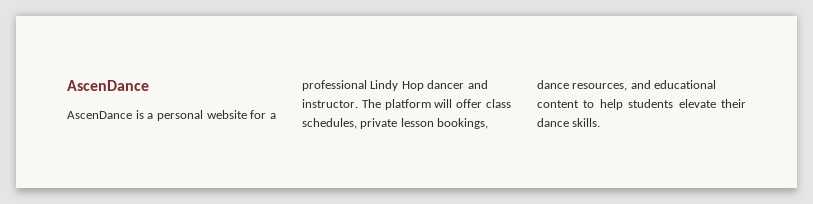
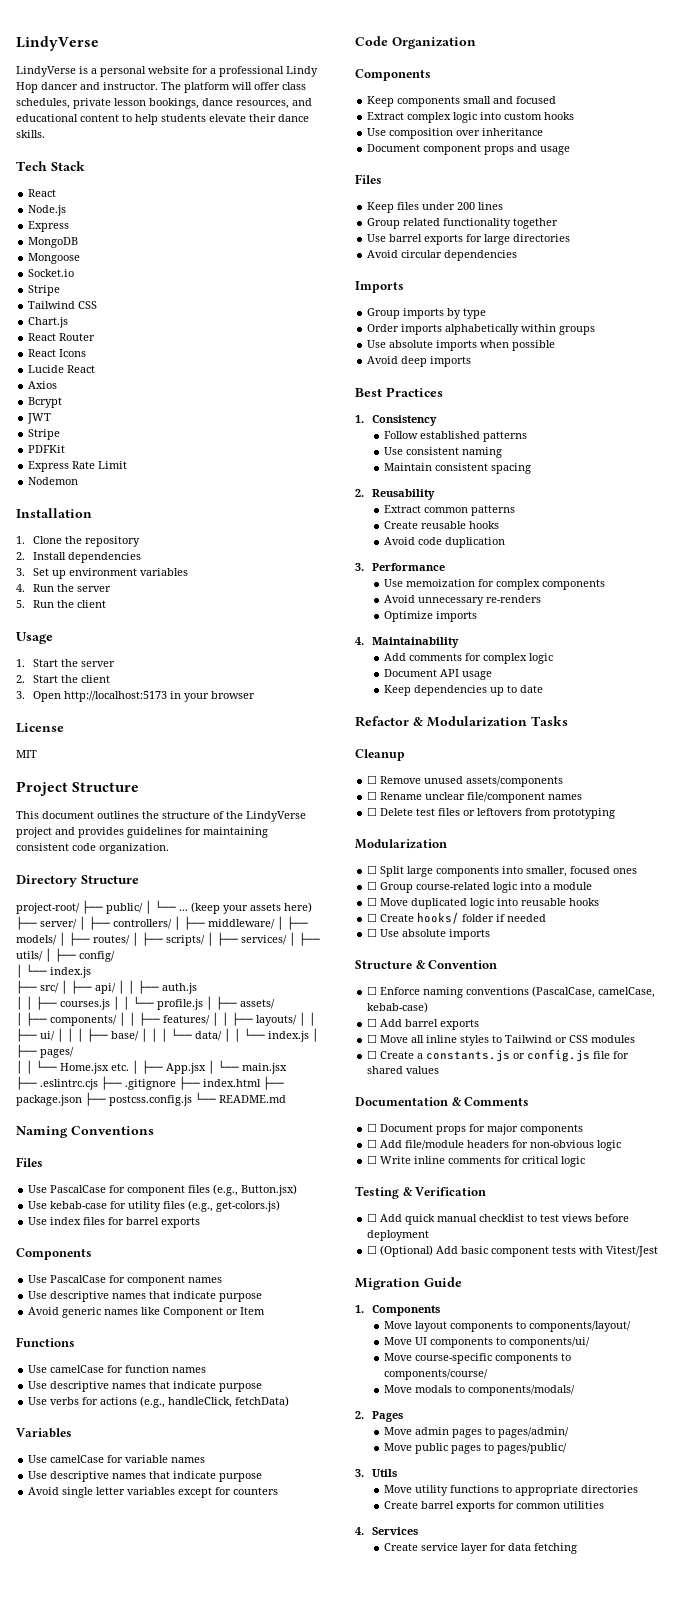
[67,80,149,91] [67,111,132,119] AscenDance // AscenDance -> [16,36,99,51] [16,66,76,77] LindyVerse // LindyVerse
(601, 122) none -> [16,161,85,171] [28,189,57,197] [28,205,67,216] [28,221,70,232] [28,237,79,248] [28,253,81,264] [28,269,75,277] [28,285,61,296] [28,301,98,309] [28,317,69,328] [28,333,96,341] [28,349,87,357] [28,365,96,373] [28,381,58,389] [28,397,63,408] [27,413,52,424] [28,429,61,440] [28,445,66,453] [28,461,128,472] [28,477,79,485] [16,508,92,518] [16,536,141,547] [16,552,142,563] [16,568,189,579] [16,584,112,592] [16,600,107,608] [16,632,53,644] [16,659,116,667] [16,675,111,683] [16,691,256,702] [16,723,64,733] [16,750,37,758] [16,781,140,796] [16,811,306,822] [16,827,268,838] [16,843,169,854] [16,875,139,887] [16,900,312,914] [16,916,308,930] [16,932,320,946] [16,948,115,962] [16,964,91,978] [16,980,197,994] [16,996,275,1010] [16,1012,316,1026] [16,1028,319,1042] [16,1044,74,1058] [16,1060,287,1074] [16,1076,284,1090] [16,1092,286,1106] [16,1126,154,1138] [16,1157,43,1167] [28,1184,298,1196] [28,1200,281,1212] [28,1217,201,1228] [16,1248,92,1260] [28,1275,223,1286] [28,1291,263,1302] [28,1307,266,1318] [16,1337,75,1347] [28,1365,207,1373] [28,1381,263,1392] [28,1396,290,1408] [16,1428,72,1438] [28,1455,206,1463] [28,1471,263,1482] [28,1487,279,1498] [355,36,476,49] [355,69,431,81] [367,96,557,107] [367,112,575,123] [367,128,544,139] [367,144,571,155] [355,174,382,184] [367,202,504,213] [367,218,559,229] [367,234,571,245] [367,250,518,261] [355,281,404,293] [367,308,487,319] [367,324,596,335] [367,340,556,351] [367,356,472,367] [355,387,443,397] [355,415,438,426] [384,431,528,442] [384,447,503,458] [384,463,532,474] [355,489,436,500] [384,505,516,516] [384,521,500,529] [384,537,506,548] [355,563,446,571] [384,579,606,590] [384,595,542,606] [384,611,478,622] [355,637,460,648] [384,653,554,664] [384,669,493,680] [384,685,544,696] [355,716,568,727] [355,749,405,761] [367,775,564,787] [367,791,583,803] [367,807,616,819] [355,839,447,849] [367,865,638,877] [367,881,593,893] [367,897,600,909] [367,912,547,924] [367,928,491,940] [355,960,498,969] [367,986,656,998] [367,1002,429,1013] [367,1018,480,1030] [367,1034,636,1046] [367,1049,630,1062] [367,1066,440,1074] [355,1097,530,1106] [367,1123,584,1135] [367,1139,622,1151] [367,1155,586,1167] [355,1186,487,1199] [367,1213,630,1225] [367,1230,430,1241] [367,1245,659,1257] [355,1277,462,1290] [355,1305,441,1316] [384,1321,632,1332] [384,1337,591,1348] [384,1353,572,1364] [384,1369,489,1380] [384,1385,576,1396] [355,1411,404,1422] [384,1427,570,1438] [384,1443,568,1454] [355,1469,398,1477] [384,1485,639,1496] [384,1501,605,1512] [355,1527,419,1535] [384,1543,578,1554] // Tech Stack // React // Node.js // Express // MongoDB // Mongoose // Socket.io // Stripe // Tailwind CSS // Chart.js // React Router // React Icons // Lucide React // Axios // Bcrypt // JWT // Stripe // PDFKit // Express Rate Limit // Nodemon // Installation // 1. Clone the repository // 2. Install dependencies // 3. Set up environment variables // 4. Run the server // 5. Run the client // Usage // 1. Start the server // 2. Start the client // 3. Open http://localhost:5173 in your browser // License // MIT // Project Structure // This document outlines the structure of the LindyVerse project and provides guidelines for maintaining consistent code organization. // Directory Structure // project-root/ ├── public/ │ └── ... (keep your assets here) ├── server/ │ ├── controllers/ │ ├── middleware/ │ ├── models/ │ ├── routes/ │ ├── scripts/ │ ├── services/ │ ├── utils/ │ ├── config/ // │ └── index.js // ├── src/ │ ├── api/ │ │ ├── auth.js // │ │ ├── courses.js │ │ └── profile.js │ ├── assets/ // │ ├── components/ │ │ ├── features/ │ │ ├── layouts/ │ │ ├── ui/ │ │ │ ├── base/ │ │ │ └── data/ │ │ └── index.js │ ├── pages/ // │ │ └── Home.jsx etc. │ ├── App.jsx │ └── main.jsx // ├── .eslintrc.cjs ├── .gitignore ├── index.html ├── package.json ├── postcss.config.js └── README.md // Naming Conventions // Files // Use PascalCase for component files (e.g., Button.jsx) // Use kebab-case for utility files (e.g., get-colors.js) // Use index files for barrel exports // Components // Use PascalCase for component names // Use descriptive names that indicate purpose // Avoid generic names like Component or Item // Functions // Use camelCase for function names // Use descriptive names that indicate purpose // Use verbs for actions (e.g., handleClick, fetchData) // Variables // Use camelCase for variable names // Use descriptive names that indicate purpose // Avoid single letter variables except for counters // Code Organization // Components // Keep components small and focused // Extract complex logic into custom hooks // Use composition over inheritance // Document component props and usage // Files // Keep files under 200 lines // Group related functionality together // Use barrel exports for large directories // Avoid circular dependencies // Imports // Group imports by type // Order imports alphabetically within groups // Use absolute imports when possible // Avoid deep imports // Best Practices // 1. Consistency // Follow established patterns // Use consistent naming // Maintain consistent spacing // 2. Reusability // Extract common patterns // Create reusable hooks // Avoid code duplication // 3. Performance // Use memoization for complex components // Avoid unnecessary re-renders // Optimize imports // 4. Maintainability // Add comments for complex logic // Document API usage // Keep dependencies up to date // Refactor & Modularization Tasks // Cleanup // ☐ Remove unused assets/components // ☐ Rename unclear file/component names // ☐ Delete test files or leftovers from prototyping // Modularization // ☐ Split large components into smaller, focused ones // ☐ Group course-related logic into a module // ☐ Move duplicated logic into reusable hooks // ☐ Create hooks/ folder if needed // ☐ Use absolute imports // Structure & Convention // ☐ Enforce naming conventions (PascalCase, camelCase, kebab-case) // ☐ Add barrel exports // ☐ Move all inline styles to Tailwind or CSS modules // ☐ Create a constants.js or config.js file for shared values // Documentation & Comments // ☐ Document props for major components // ☐ Add file/module headers for non-obvious logic // ☐ Write inline comments for critical logic // Testing & Verification // ☐ Add quick manual checklist to test views before deployment // ☐ (Optional) Add basic component tests with Vitest/Jest // Migration Guide // 1. Components // Move layout components to components/layout/ // Move UI components to components/ui/ // Move course-specific components to components/course/ // Move modals to components/modals/ // 2. Pages // Move admin pages to pages/admin/ // Move public pages to pages/public/ // 3. Utils // Move utility functions to appropriate directories // Create barrel exports for common utilities // 4. Services // Create service layer for data fetching

